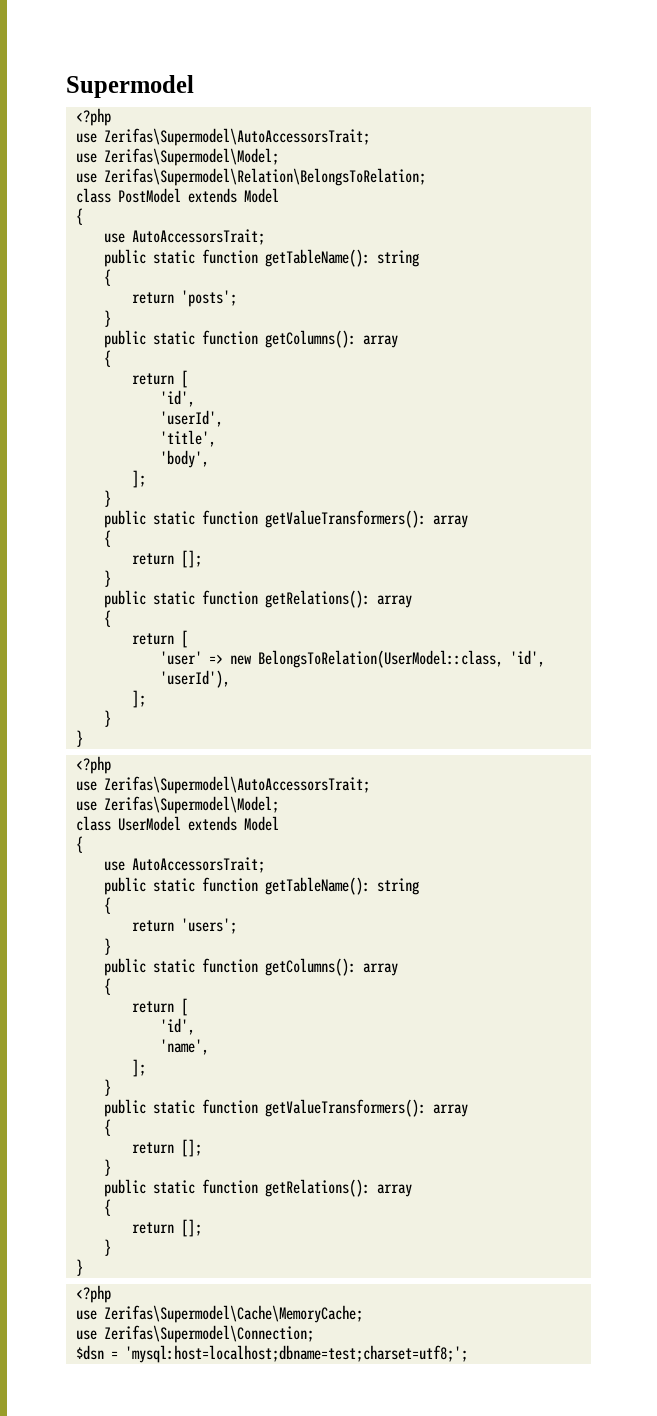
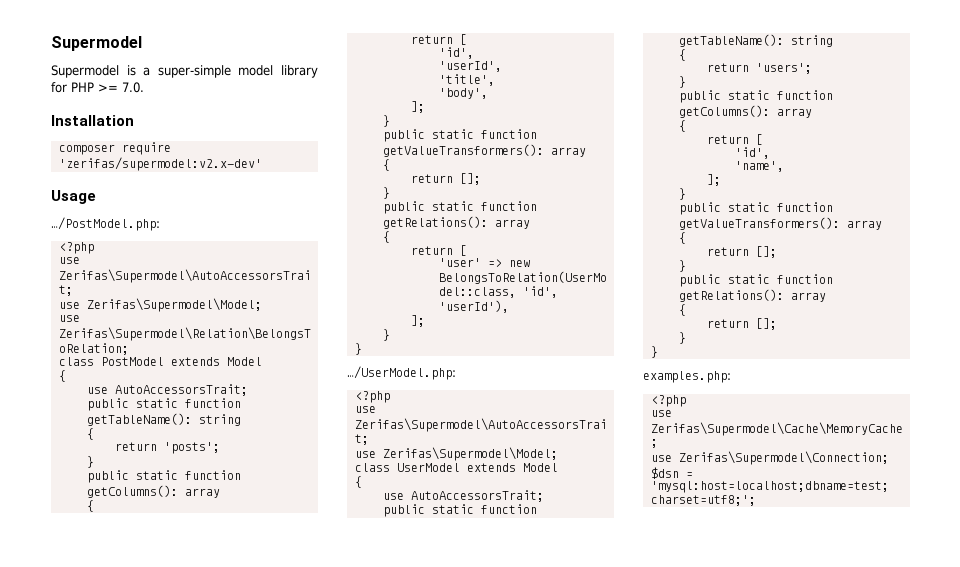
[66,75,194,98] Supermodel -> [51,36,142,51] [51,65,318,78] [51,82,144,93] [51,115,134,126] [58,142,171,155] [58,157,262,171] [51,190,96,204] [51,217,160,231] Supermodel // Supermodel is a super-simple model library for PHP >= 7.0. // Installation // composer require 'zerifas/supermodel:v2.x-dev' // Usage // …/PostModel.php:
(83, 738) none -> [347,366,456,380] // …/UserModel.php:
(83, 1267) none -> [643,371,731,383] // examples.php:

